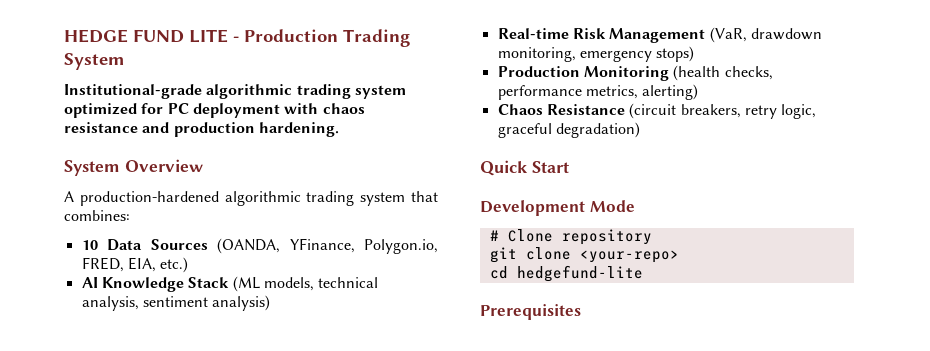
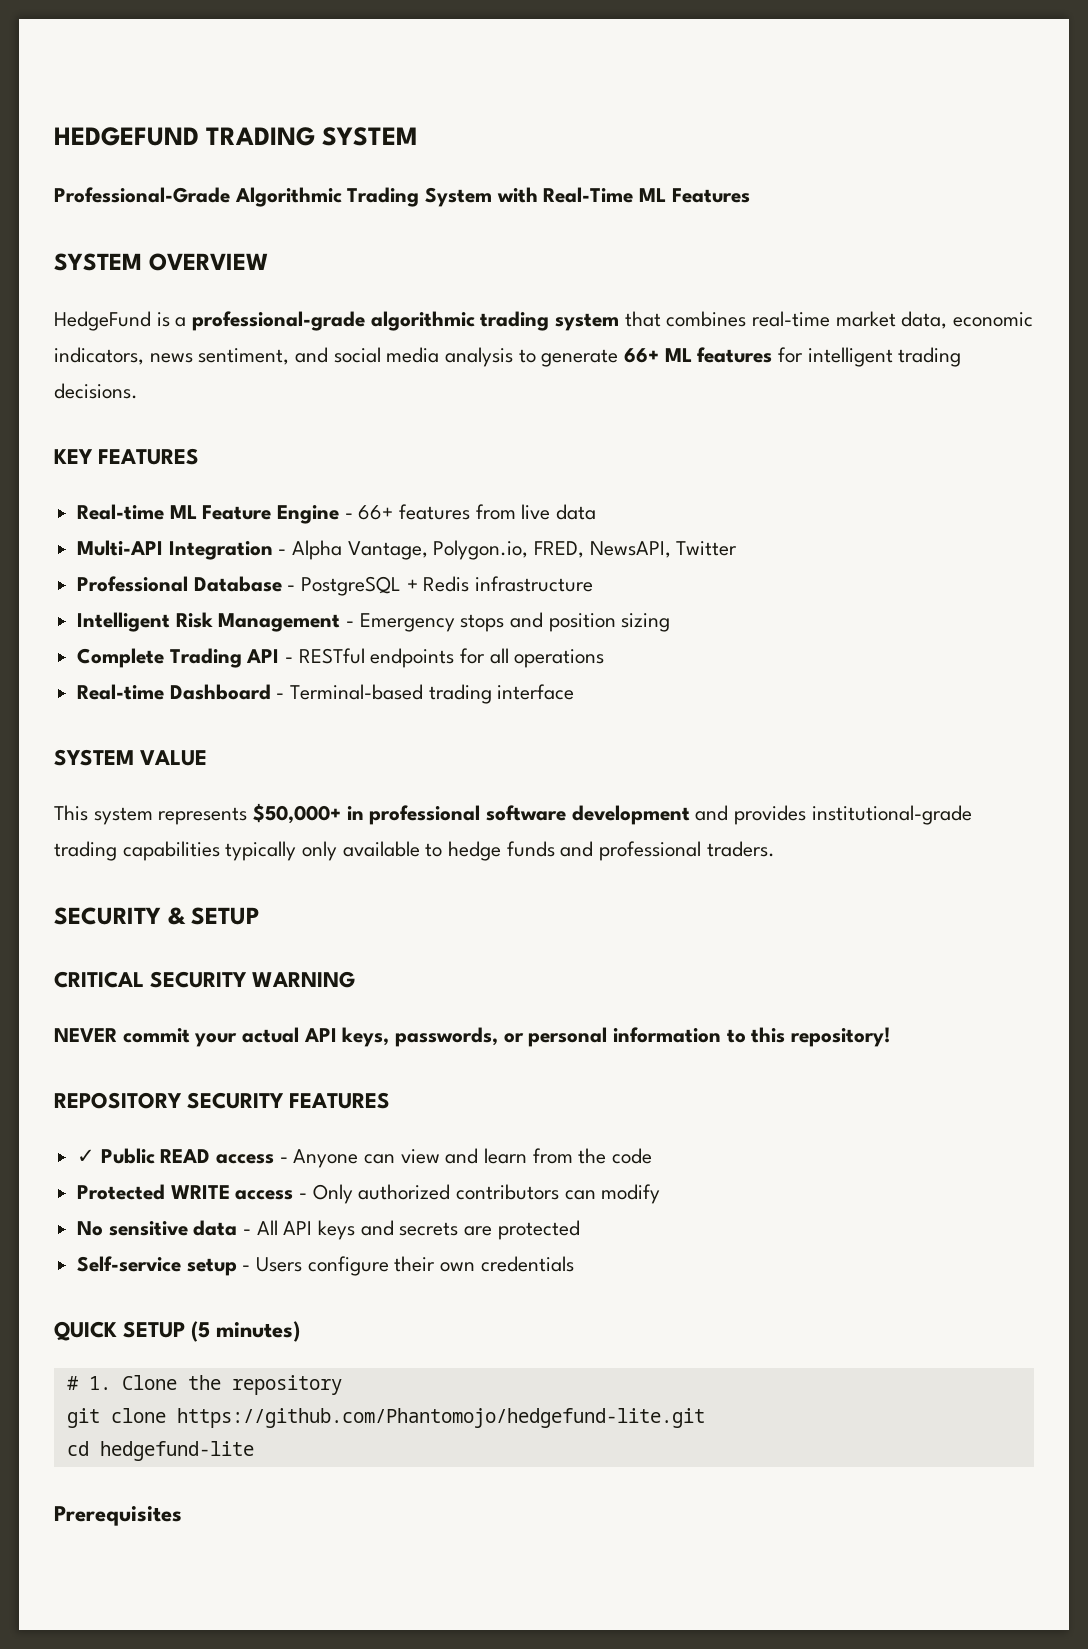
[64,29,410,47] [64,53,125,70] [64,84,406,99] [64,103,365,118] [64,122,339,137] [64,159,203,176] [64,191,439,206] [64,210,130,221] [81,238,438,254] [81,257,189,273] [81,276,379,292] [81,295,271,311] [497,27,822,43] [497,46,695,62] [497,65,773,81] [497,84,699,100] [497,103,817,119] [497,122,640,138] [480,160,569,176] [480,200,635,216] [489,229,553,242] HEDGE FUND LITE - Production Trading System // Institutional-grade algorithmic trading system optimized for PC deployment with chaos resistance and production hardening. // System Overview // A production-hardened algorithmic trading system that combines: // 10 Data Sources (OANDA, YFinance, Polygon.io, FRED, EIA, etc.) // AI Knowledge Stack (ML models, technical analysis, sentiment analysis) // Real-time Risk Management (VaR, drawdown monitoring, emergency stops) // Production Monitoring (health checks, performance metrics, alerting) // Chaos Resistance (circuit breakers, retry logic, graceful degradation) // Quick Start // Development Mode // # Clone -> [54,127,419,146] [54,187,750,207] [54,253,268,271] [54,311,1034,331] [54,347,962,367] [54,383,138,399] [54,448,200,465] [77,504,597,524] [77,540,738,560] [77,576,594,596] [77,612,671,632] [77,648,605,668] [77,684,575,704] [54,749,208,766] [54,803,972,825] [54,841,775,861] [54,907,261,925] [54,971,357,988] [54,1027,891,1047] [54,1092,391,1109] [77,1148,653,1168] [77,1184,661,1204] [77,1220,580,1240] [77,1256,574,1276] [54,1321,301,1342] [66,1375,221,1390] HEDGEFUND TRADING SYSTEM // Professional-Grade Algorithmic Trading System with Real-Time ML Features // SYSTEM OVERVIEW // HedgeFund is a professional-grade algorithmic trading system that combines real-time market data, economic indicators, news sentiment, and social media analysis to generate 66+ ML features for intelligent trading decisions. // KEY FEATURES // Real-time ML Feature Engine - 66+ features from live data // Multi-API Integration - Alpha Vantage, Polygon.io, FRED, NewsAPI, Twitter // Professional Database - PostgreSQL + Redis infrastructure // Intelligent Risk Management - Emergency stops and position sizing // Complete Trading API - RESTful endpoints for all operations // Real-time Dashboard - Terminal-based trading interface // SYSTEM VALUE // This system represents $50,000+ in professional software development and provides institutional-grade trading capabilities typically only available to hedge funds and professional traders. // SECURITY & SETUP // CRITICAL SECURITY WARNING // NEVER commit your actual API keys, passwords, or personal information to this repository! // REPOSITORY SECURITY FEATURES // ✓ Public READ access - Anyone can view and learn from the code // Protected WRITE access - Only authorized contributors can modify // No sensitive data - All API keys and secrets are protected // Self-service setup - Users configure their own credentials // QUICK SETUP (5 minutes) // # 1. Clone the
[579,250,679,263] <your-repo> -> [176,1408,705,1428] https://github.com/Phantomojo/hedgefund-lite.git

